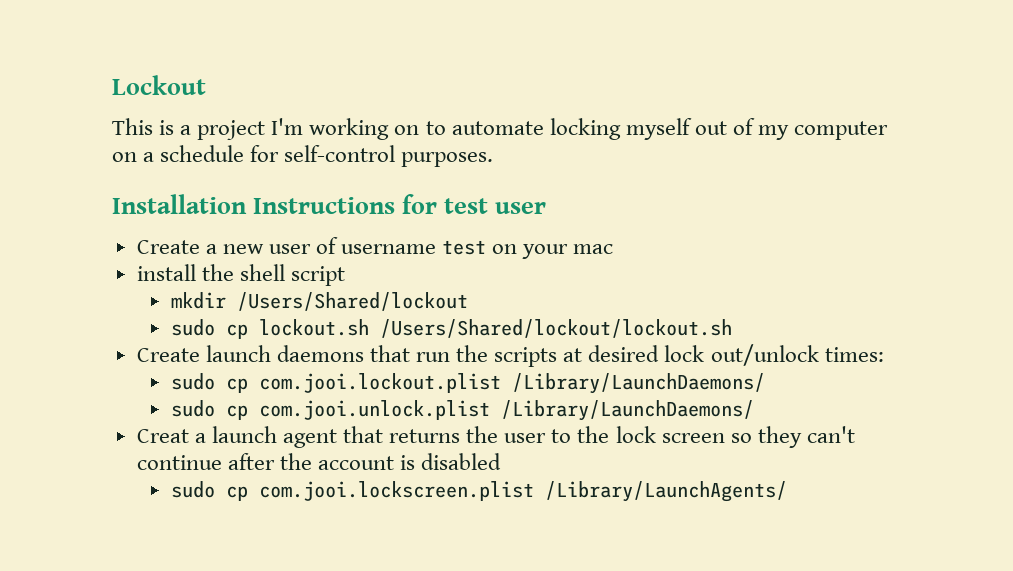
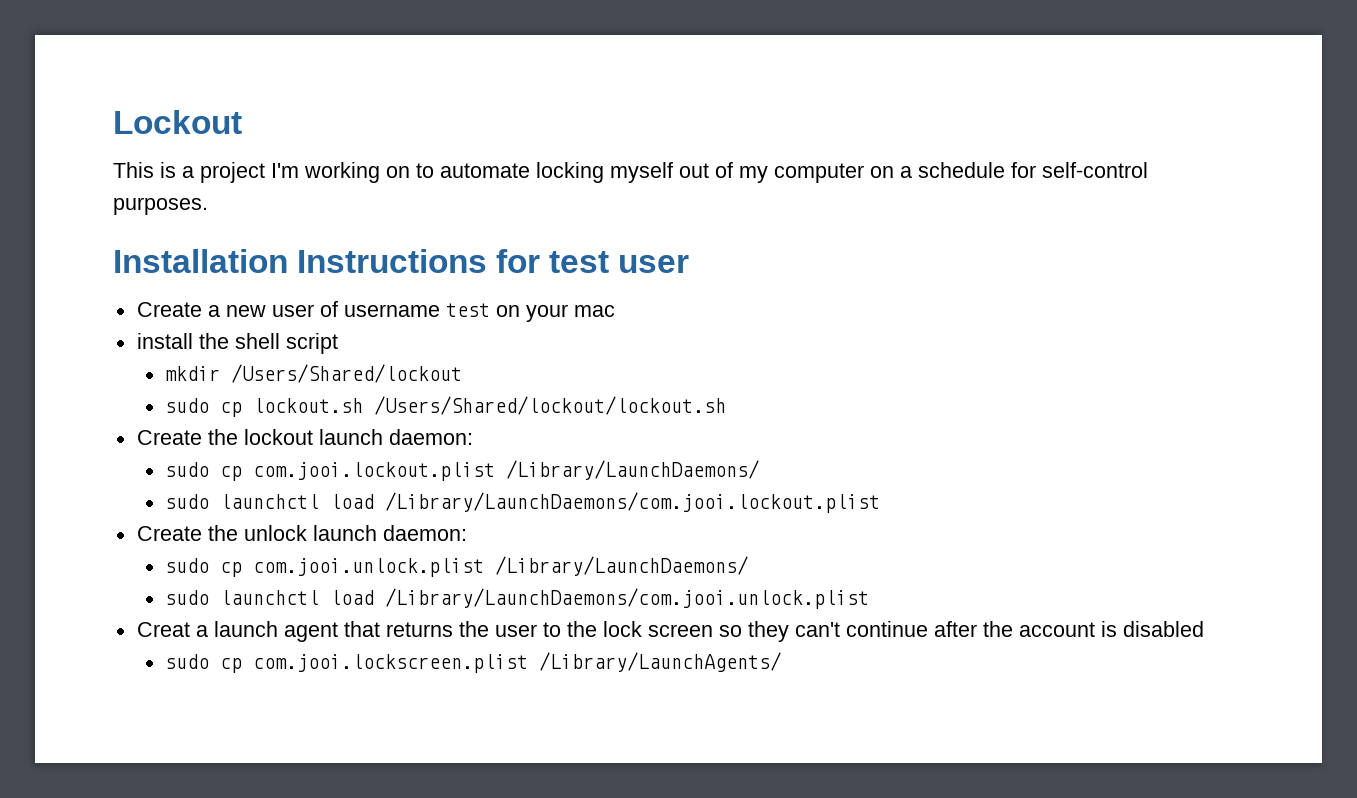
[205,344,884,367] [171,373,766,394] launch daemons that run the scripts at desired lock out/unlock times: // sudo cp com.jooi.lockout.plist /Library/LaunchDaemons/ -> [207,429,473,445] [164,460,759,481] [164,492,880,513] [136,525,467,541] the lockout launch daemon: // sudo cp com.jooi.lockout.plist /Library/LaunchDaemons/ // sudo launchctl load /Library/LaunchDaemons/com.jooi.lockout.plist // Create the unlock launch daemon:
(755, 410) none -> [164,588,869,609] // sudo launchctl load /Library/LaunchDaemons/com.jooi.unlock.plist

